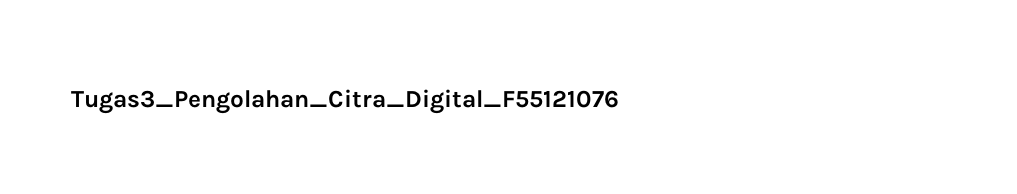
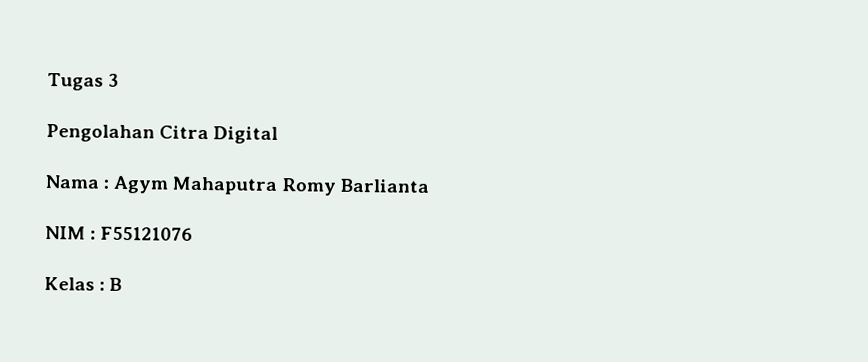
[71,89,619,114] Tugas3_Pengolahan_Citra_Digital_F55121076 -> [47,72,120,91] [46,123,279,144] [45,174,430,196] [45,225,194,241] [44,276,123,291] Tugas 3 // Pengolahan Citra Digital // Nama : Agym Mahaputra Romy Barlianta // NIM : F55121076 // Kelas : B

